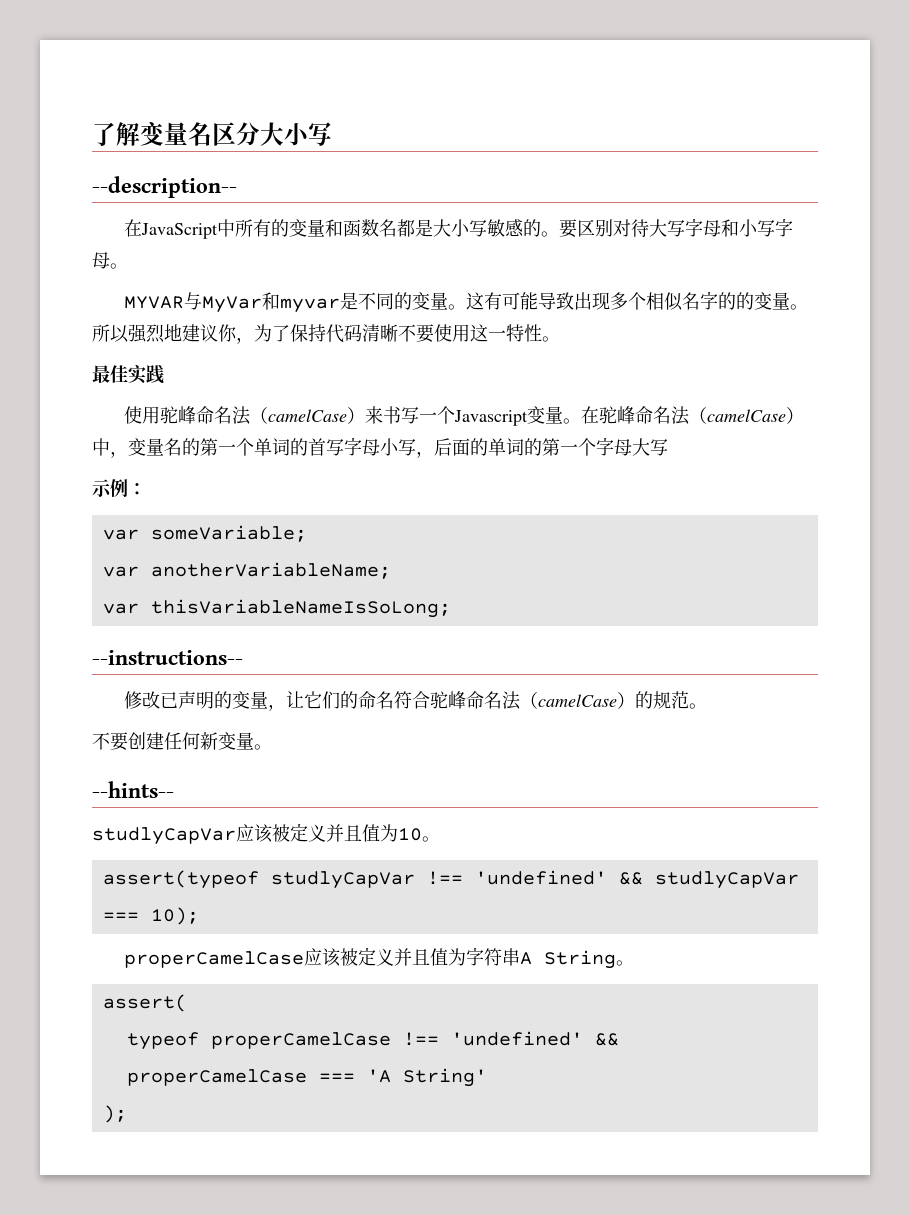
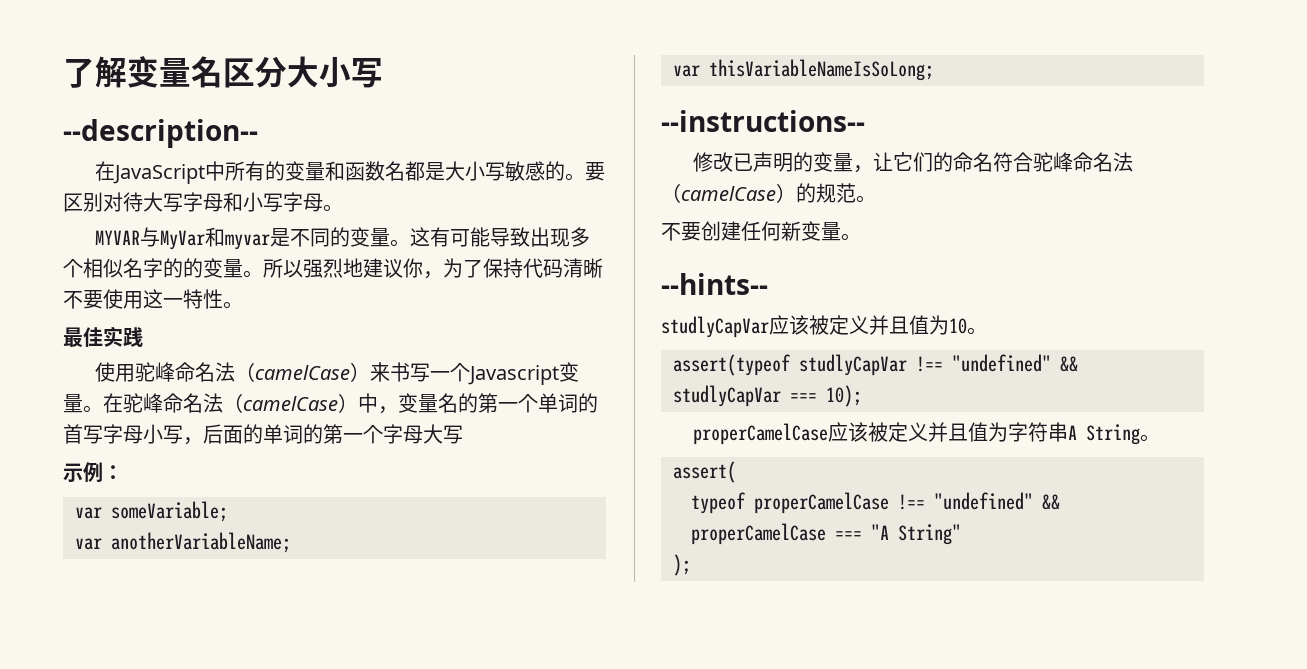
[474,870,607,885] 'undefined' -> [952,354,1051,372] "undefined"
[450,1031,583,1046] 'undefined' -> [934,492,1033,510] "undefined"
[366,1068,487,1087] 'A String' -> [871,524,961,545] "A String"

